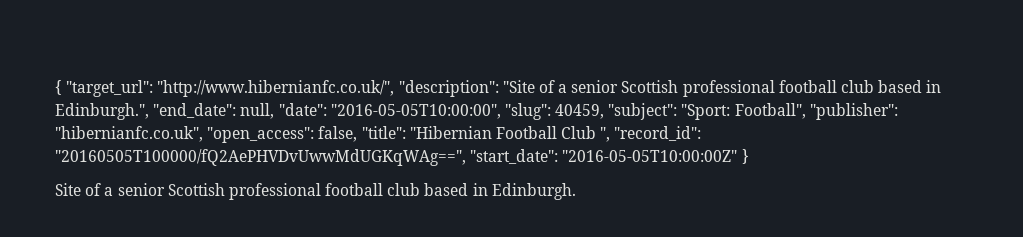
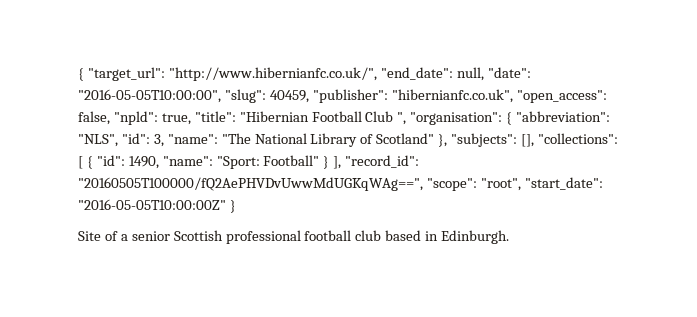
[398,80,942,97] [55,103,149,120] "description": "Site of a senior Scottish professional football club based in Edinburgh.", -> (377, 74) none
[608,103,806,120] "subject": "Sport: Football", -> (309, 96) none
(358, 134) none -> [113,111,191,125] "npld": true,
[614,126,702,141] [55,149,466,166] "record_id": "20160505T100000/fQ2AePHVDvUwwMdUGKqWAg==", -> [410,111,611,125] [78,133,618,147] [78,155,420,169] [78,177,521,191] "organisation": { "abbreviation": "NLS", "id": 3, "name": "The National Library of Scotland" }, "subjects": [], "collections": [ { "id": 1490, "name": "Sport: Football" } ], "record_id": "20160505T100000/fQ2AePHVDvUwwMdUGKqWAg==", "scope": "root",

